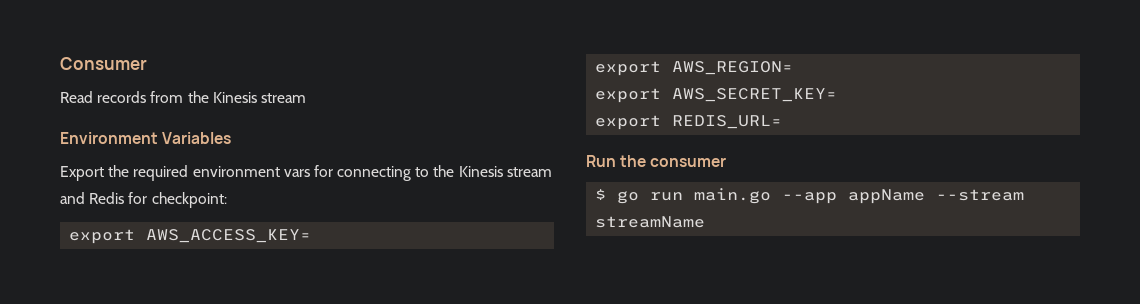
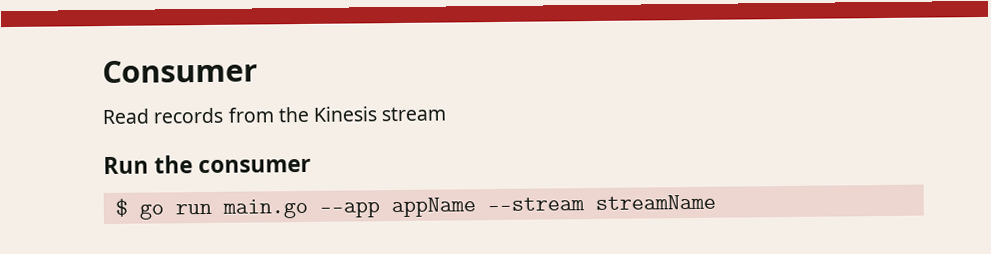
[60,132,232,144] [60,165,552,181] [60,192,227,208] [69,229,312,244] [595,61,794,76] [595,88,838,103] [595,115,783,130] // Environment Variables // Export the required environment vars for connecting to the Kinesis stream and Redis for checkpoint: // export AWS_ACCESS_KEY= // export AWS_REGION= // export AWS_SECRET_KEY= // export REDIS_URL= -> (447, 114) none

